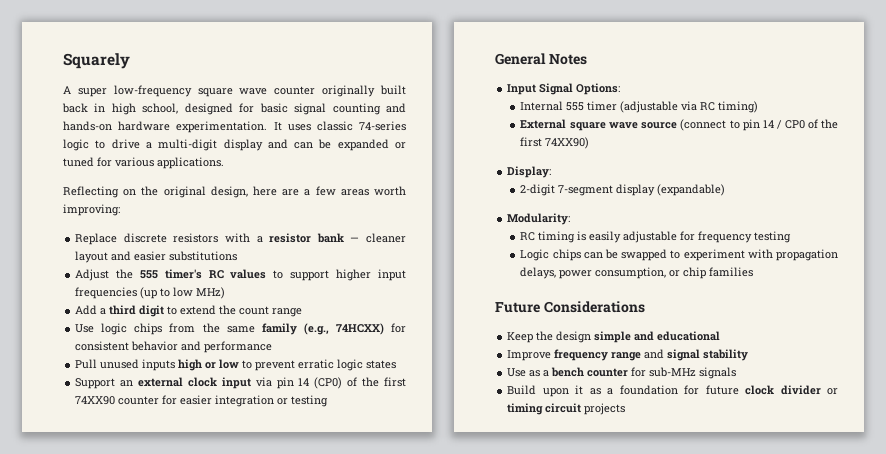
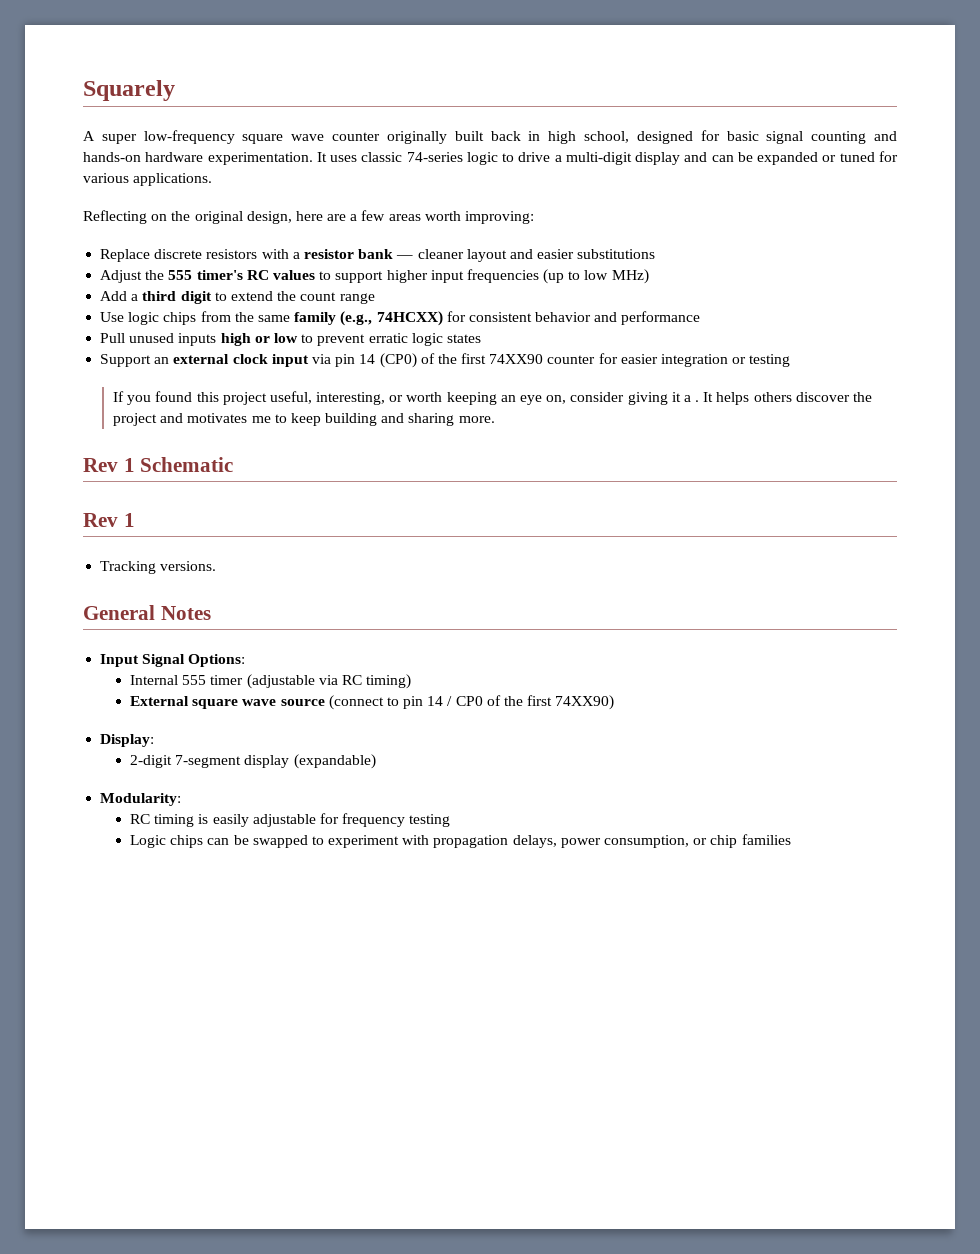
(329, 401) none -> [112,391,873,405] [112,413,495,426] [83,457,234,472] [83,513,135,527] [100,561,217,574] // If you found this project useful, interesting, or worth keeping an eye on, consider giving it a . It helps others discover the project and motivates me to keep building and sharing more. // Rev 1 Schematic // Rev 1 // Tracking versions.
[495,301,645,313] [507,331,721,343] [507,349,749,361] [507,367,737,379] [507,385,838,397] [507,403,626,415] // Future Considerations // Keep the design simple and educational // Improve frequency range and signal stability // Use as a bench counter for sub-MHz signals // Build upon it as a foundation for future clock divider or timing circuit projects -> (791, 839) none

